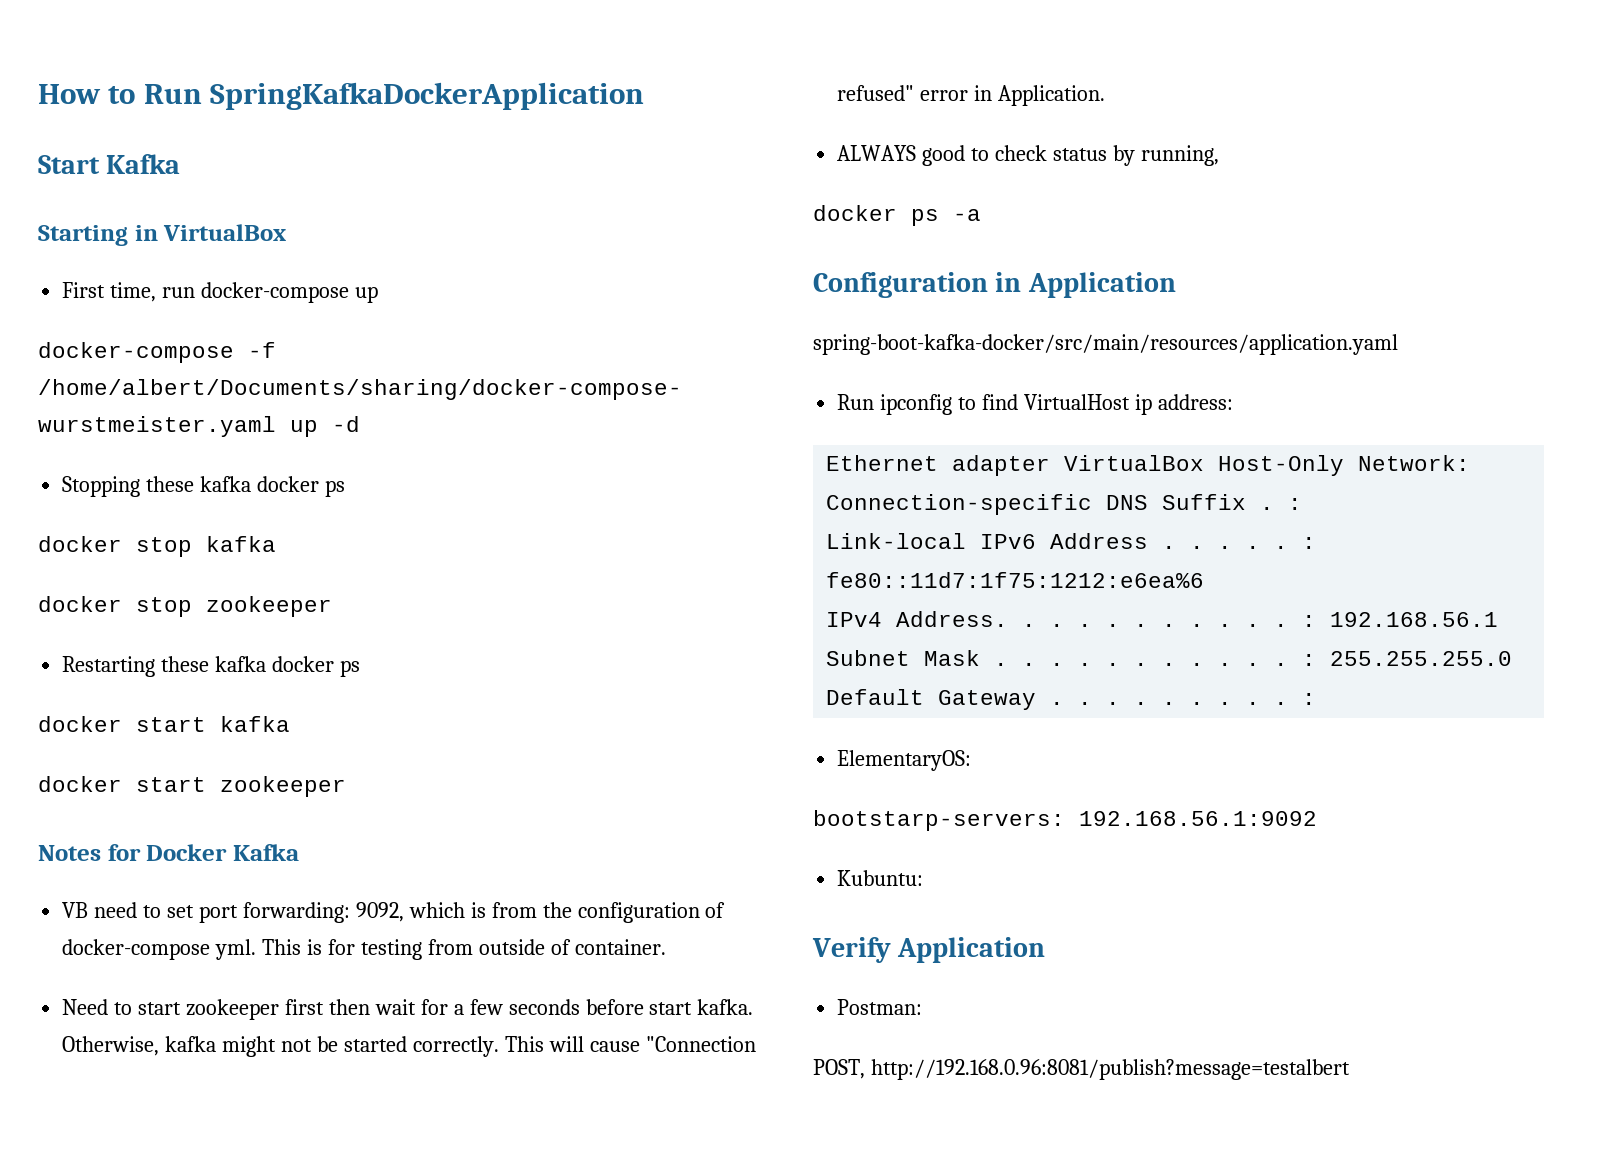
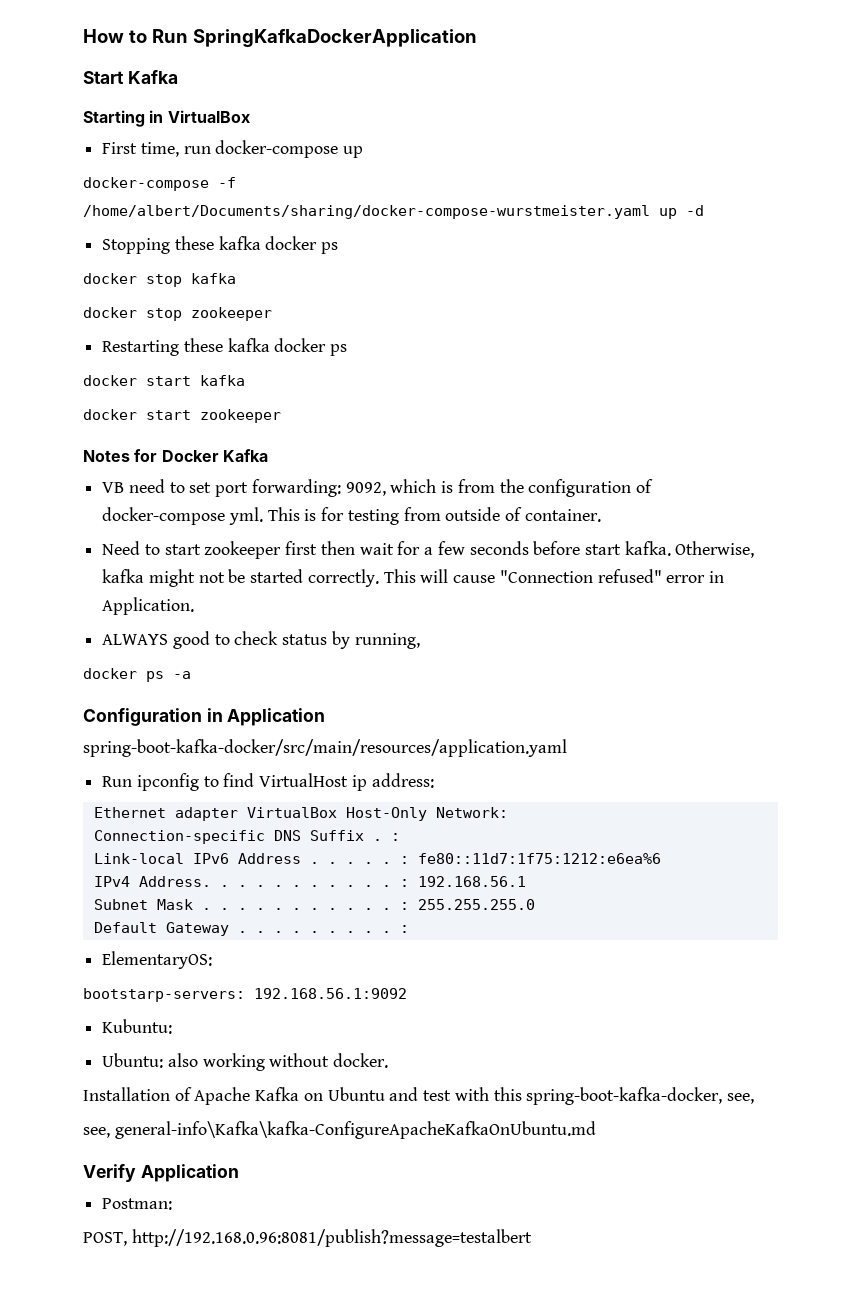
(924, 878) none -> [102,1053,389,1071] [83,1087,754,1105] [83,1121,596,1139] // Ubuntu: also working without docker. // Installation of Apache Kafka on Ubuntu and test with this spring-boot-kafka-docker, see, // see, general-info\Kafka\kafka-ConfigureApacheKafkaOnUbuntu.md

